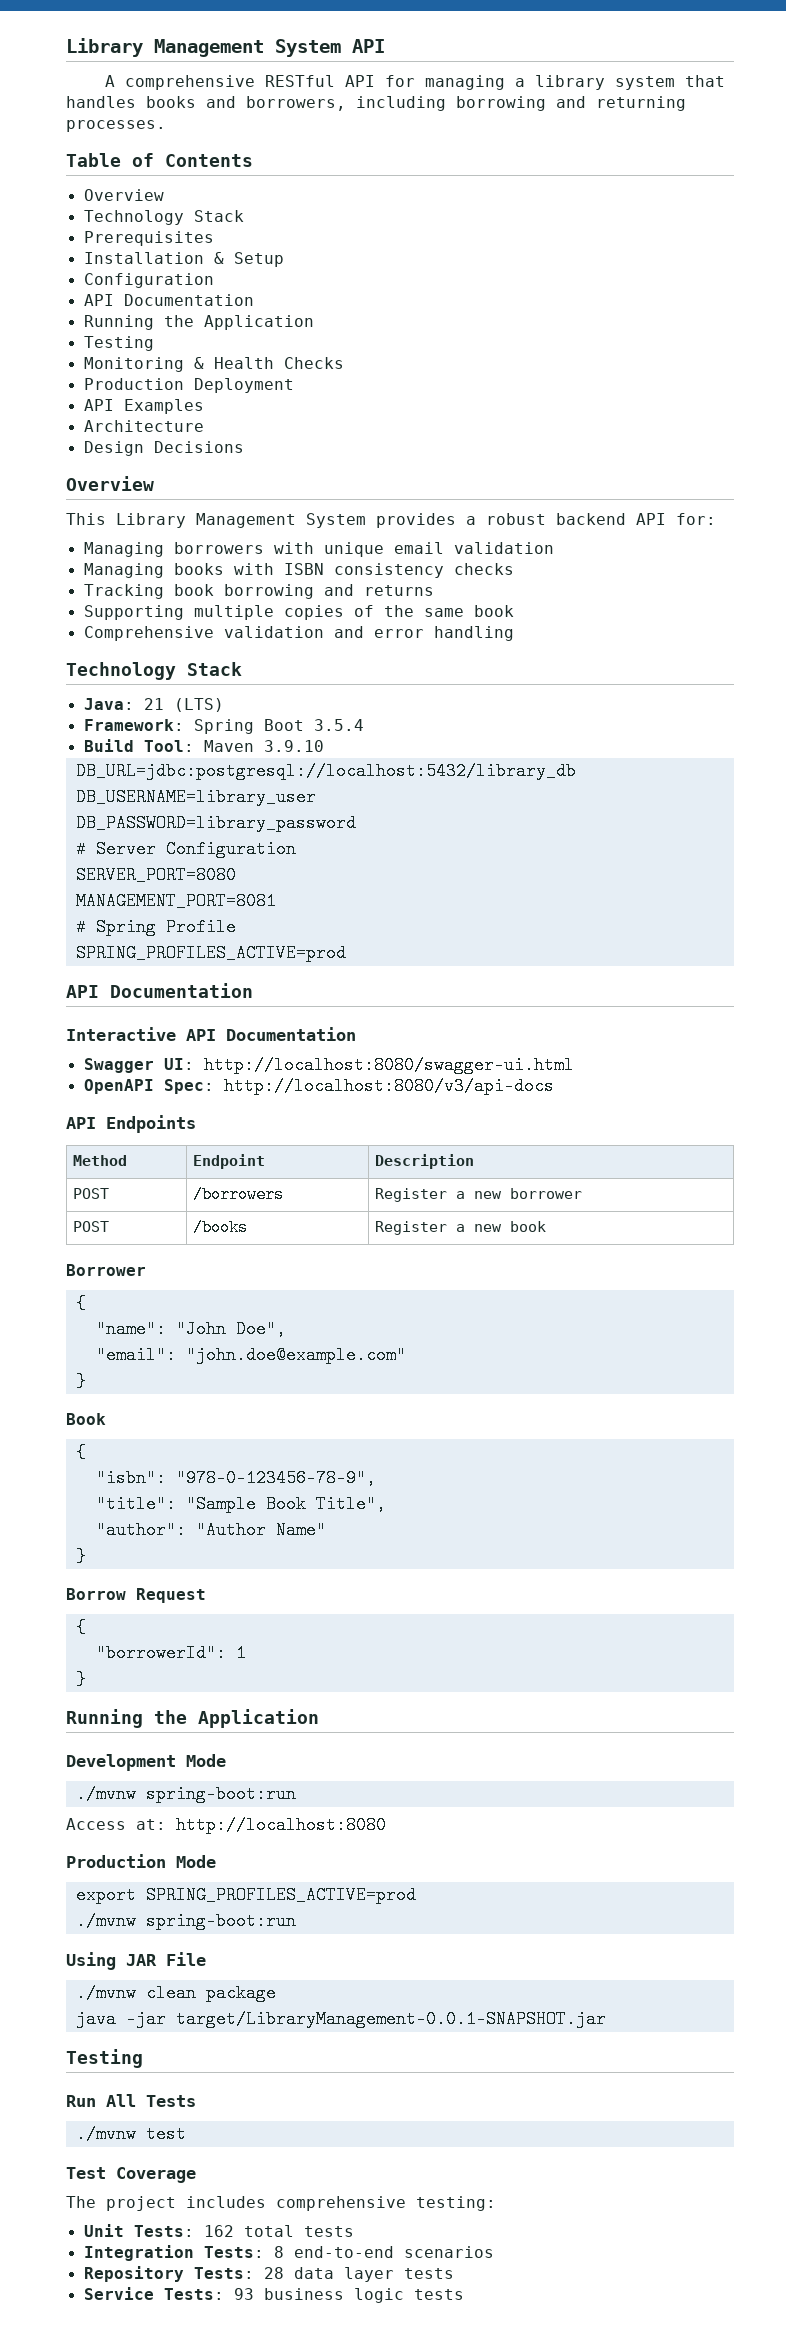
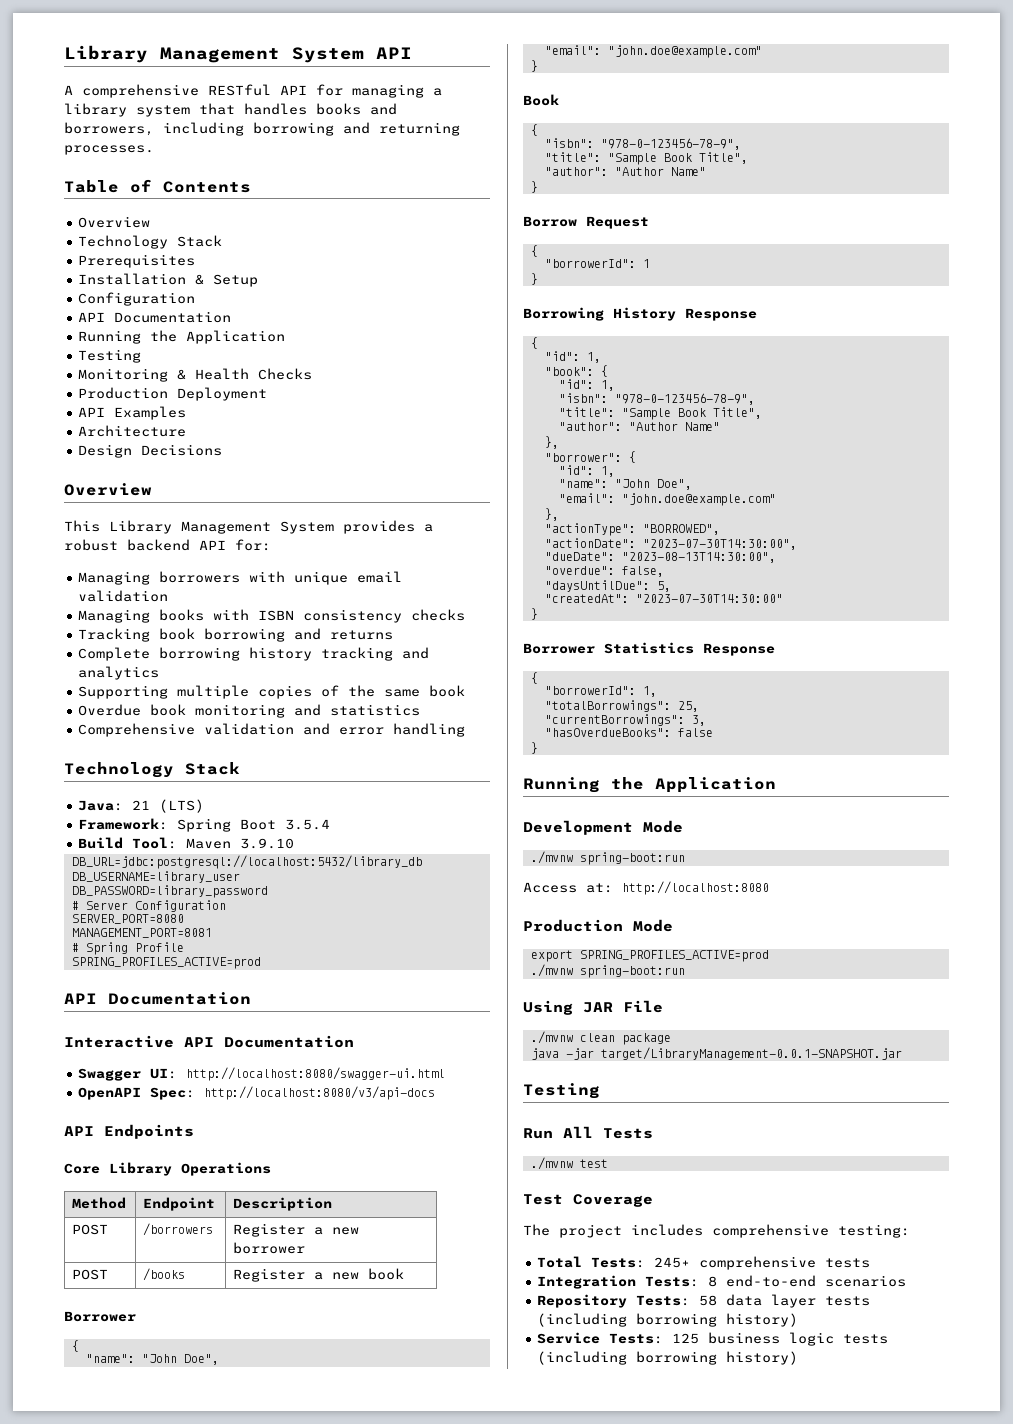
(434, 590) none -> [78,647,430,661] [78,666,160,680] // Complete borrowing history tracking and analytics
(514, 611) none -> [78,704,421,718] // Overdue book monitoring and statistics
(196, 1124) none -> [64,1162,271,1176] // Core Library Operations
(86, 1679) none -> [523,307,757,321] [530,337,538,349] [544,351,601,363] [544,365,608,377] [558,379,615,391] [558,393,755,405] [558,407,762,420] [558,422,720,431] [544,436,559,449] [544,451,636,463] [558,465,615,477] [558,479,692,490] [558,493,776,506] [544,508,559,521] [544,523,720,536] [544,538,797,550] [544,552,776,563] [544,566,664,577] [544,580,671,592] [544,594,783,603] [530,608,538,620] [523,642,775,656] [530,672,538,684] [544,686,657,697] [544,700,699,712] [544,714,706,726] [544,728,713,737] [530,742,538,754] // Borrowing History Response // { // "id": 1, // "book": { // "id": 1, // "isbn": "978-0-123456-78-9", // "title": "Sample Book Title", // "author": "Author Name" // }, // "borrower": { // "id": 1, // "name": "John Doe", // "email": "john.doe@example.com" // }, // "actionType": "BORROWED", // "actionDate": "2023-07-30T14:30:00", // "dueDate": "2023-08-13T14:30:00", // "overdue": false, // "daysUntilDue": 5, // "createdAt": "2023-07-30T14:30:00" // } // Borrower Statistics Response // { // "borrowerId": 1, // "totalBorrowings": 25, // "currentBorrowings": 3, // "hasOverdueBooks": false // }
[83,2224,294,2237] Unit Tests: 162 total -> [537,1256,817,1270] Total Tests: 245+ comprehensive
[263,2267,284,2279] 28 -> [699,1295,718,1306] 58
(454, 2273) none -> [537,1313,799,1327] (including borrowing history)
[233,2288,254,2300] 93 -> [672,1333,700,1344] 125
(464, 2294) none -> [537,1351,799,1365] (including borrowing history)

